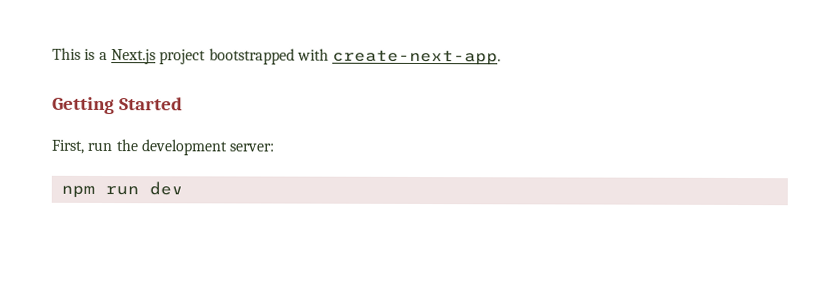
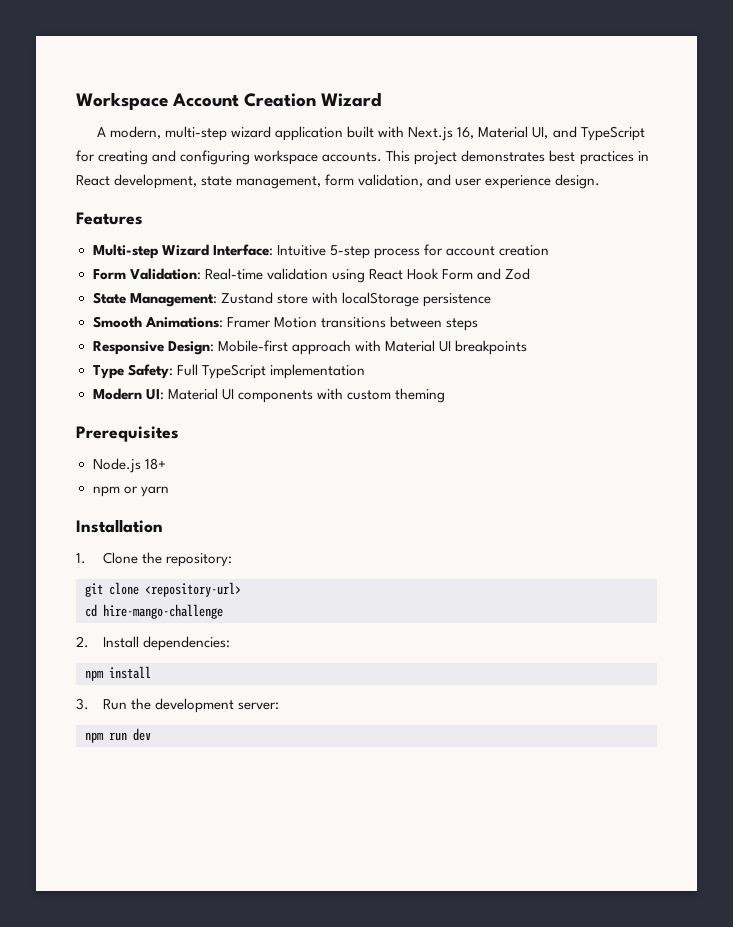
[52,47,502,66] [52,96,183,115] [51,139,113,154] This is a Next.js project bootstrapped with create-next-app. // Getting Started // First, run -> [76,92,383,110] [96,126,645,141] [76,150,649,165] [76,174,601,189] [76,212,143,225] [92,244,549,259] [92,268,530,283] [92,292,491,307] [92,316,478,331] [92,340,527,355] [92,364,365,379] [92,388,445,403] [76,426,179,442] [92,458,166,473] [92,486,169,497] [76,519,163,533] [76,552,233,567] [85,582,241,597] [85,604,223,619] [76,636,231,651] [85,666,151,681] [76,698,128,710] Workspace Account Creation Wizard // A modern, multi-step wizard application built with Next.js 16, Material UI, and TypeScript for creating and configuring workspace accounts. This project demonstrates best practices in React development, state management, form validation, and user experience design. // Features // Multi-step Wizard Interface: Intuitive 5-step process for account creation // Form Validation: Real-time validation using React Hook Form and Zod // State Management: Zustand store with localStorage persistence // Smooth Animations: Framer Motion transitions between steps // Responsive Design: Mobile-first approach with Material UI breakpoints // Type Safety: Full TypeScript implementation // Modern UI: Material UI components with custom theming // Prerequisites // Node.js 18+ // npm or yarn // Installation // 1. Clone the repository: // git clone <repository-url> // cd hire-mango-challenge // 2. Install dependencies: // npm install // 3. Run

